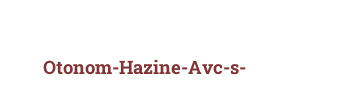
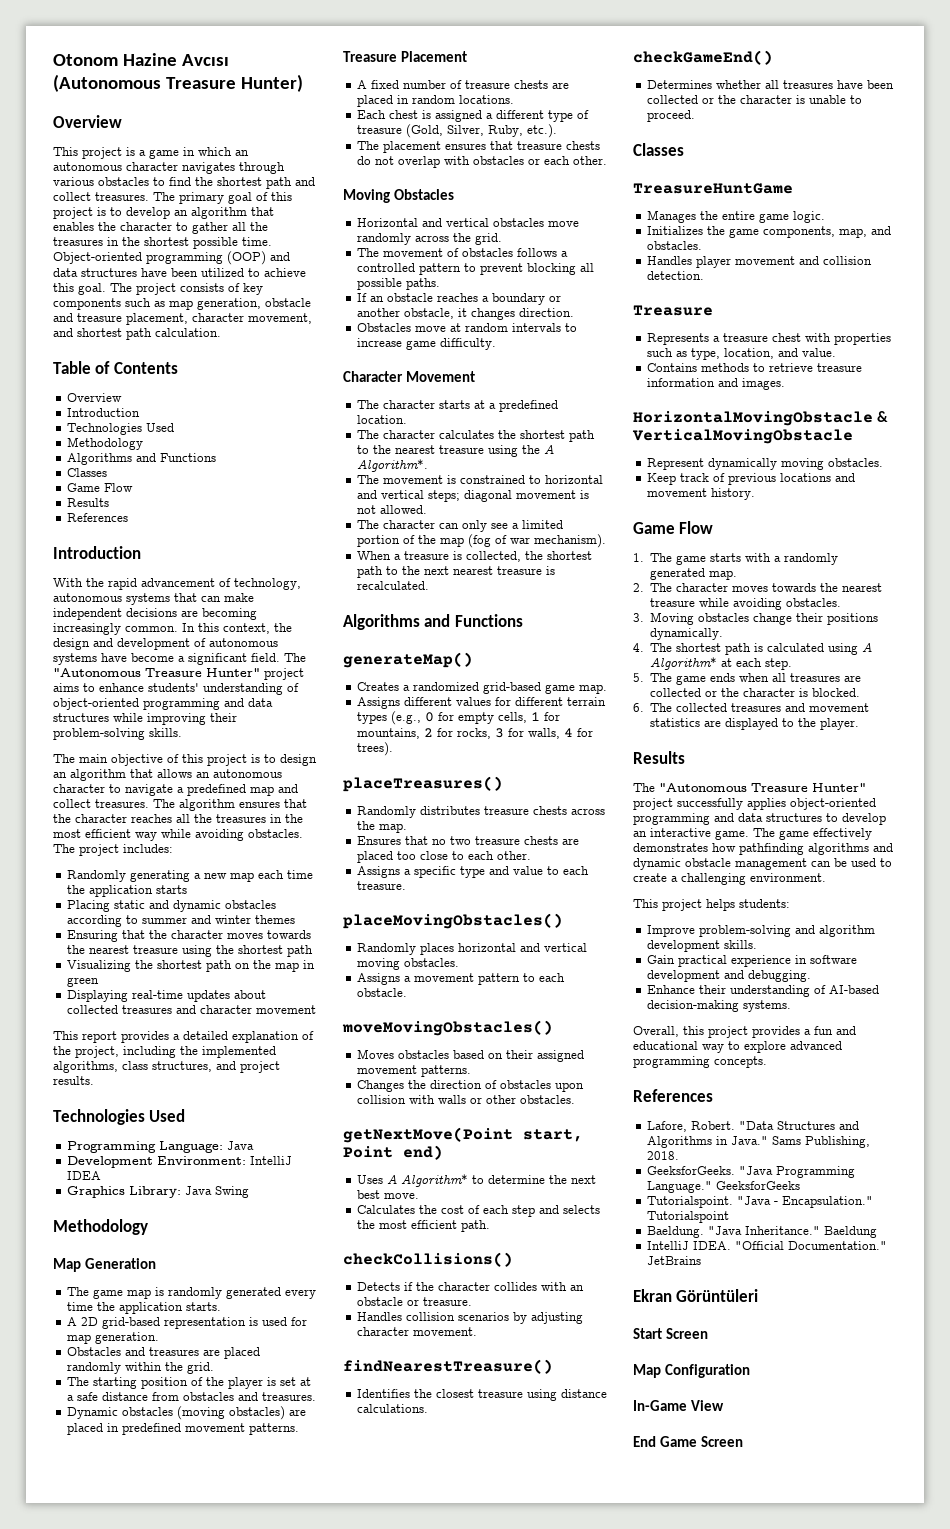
[43,59,246,75] Otonom-Hazine-Avc-s- -> [53,53,229,66] [53,74,303,92] [53,115,122,128] [53,147,249,159] [53,162,285,174] [53,177,315,189] [53,192,292,204] [53,207,274,219] [53,222,268,234] [53,237,272,249] [53,251,290,265] [53,268,306,277] [53,283,263,295] [53,298,311,310] [53,313,312,325] [53,328,221,340] [53,361,178,374] [66,393,122,402] [66,408,140,417] [66,423,174,435] [66,437,143,450] [66,453,216,465] [66,468,107,477] [66,483,133,492] [66,498,109,507] [66,513,128,522] [53,546,141,559] [53,578,301,590] [53,593,254,605] [53,608,257,620] [53,623,292,635] [53,638,278,650] [53,653,306,665] [53,668,304,680] [53,683,299,695] [53,698,273,710] [53,713,237,725] [53,728,182,740] [53,754,317,766] [53,769,282,781] [53,784,298,796] [53,799,307,811] [53,814,303,823] [53,829,303,841] [53,844,173,856] [66,870,313,882] [66,885,187,897] [66,900,276,912] [66,915,295,927] [66,930,311,942] [66,945,313,957] [66,960,315,972] [66,977,99,987] [66,990,266,1002] [66,1005,316,1014] [53,1031,314,1043] [53,1046,276,1058] [53,1061,280,1073] [53,1076,94,1085] [53,1109,186,1125] [66,1141,254,1153] [66,1156,292,1168] [66,1171,101,1180] [66,1186,249,1198] [53,1219,148,1235] [53,1258,157,1272] [66,1287,316,1299] [66,1302,221,1314] [66,1317,307,1329] [66,1332,159,1344] [66,1347,260,1359] [66,1362,214,1374] [66,1377,311,1389] [66,1392,316,1401] [66,1406,306,1420] [66,1423,299,1435] [343,51,468,62] [356,80,569,89] [356,95,514,107] [356,110,589,122] [356,124,557,138] [356,141,600,153] [356,156,607,168] [343,189,455,203] [356,218,579,227] [356,233,502,245] [356,248,568,257] [356,263,594,275] [356,278,440,290] [356,293,561,305] [356,308,574,320] [356,323,577,332] [356,338,496,350] [343,371,476,382] [356,400,558,412] [356,415,407,424] [356,430,595,442] [356,445,554,457] [356,459,428,472] [356,475,603,484] [356,490,589,502] [356,505,427,514] [356,520,563,532] [356,534,606,548] [356,551,592,562] [356,566,555,578] [356,581,429,590] [343,614,523,630] [343,652,473,668] [356,682,607,694] [356,697,606,709] [356,711,560,725] [356,728,593,739] [356,742,393,756] [343,776,503,792] [356,806,605,818] [356,821,407,833] [356,836,579,845] [356,851,531,863] [356,866,589,878] [356,881,406,890] [343,913,563,929] [356,943,587,955] [356,958,459,970] [356,973,565,985] [356,988,407,997] [342,1020,553,1036] [356,1049,584,1062] [356,1065,471,1077] [356,1080,584,1092] [356,1095,575,1104] [343,1127,583,1143] [343,1145,443,1160] [356,1174,596,1187] [356,1190,419,1199] [356,1205,600,1217] [356,1220,490,1232] [343,1252,513,1267] [356,1282,584,1291] [356,1297,472,1306] [356,1312,583,1324] [356,1327,477,1336] [343,1359,553,1374] [356,1389,607,1401] [356,1404,428,1413] [633,50,773,65] [646,80,894,89] [646,95,862,104] [646,110,695,122] [633,143,684,156] [633,183,793,194] [646,210,825,223] [646,226,891,238] [646,241,702,250] [646,256,872,268] [646,271,704,280] [633,305,713,316] [646,333,891,345] [646,348,836,360] [646,363,862,372] [646,378,785,390] [633,411,889,426] [632,429,853,444] [646,458,883,470] [646,473,855,485] [646,488,755,500] [633,521,714,534] [633,553,839,565] [650,568,738,580] [633,583,883,592] [650,598,842,610] [633,612,879,625] [650,628,724,640] [633,643,873,655] [650,657,793,670] [633,673,862,685] [650,688,861,697] [633,703,870,712] [650,718,860,730] [633,751,685,764] [633,783,866,792] [633,798,876,810] [633,813,886,825] [633,828,872,840] [633,843,893,855] [633,858,892,870] [633,873,826,885] [633,899,790,911] [646,925,875,937] [646,940,757,952] [646,955,857,967] [646,970,811,982] [646,985,879,997] [646,1000,791,1012] [633,1026,856,1038] [633,1041,842,1053] [633,1056,767,1068] [633,1089,713,1102] [646,1121,859,1132] [646,1136,870,1148] [646,1151,679,1160] [646,1166,855,1178] [646,1181,800,1193] [646,1196,873,1208] [646,1211,729,1223] [646,1226,877,1238] [646,1241,887,1250] [646,1256,701,1265] [633,1289,759,1302] [633,1328,709,1339] [633,1364,751,1378] [633,1400,725,1411] [633,1436,744,1447] Otonom Hazine Avcısı (Autonomous Treasure Hunter) // Overview // This project is a game in which an autonomous character navigates through various obstacles to find the shortest path and collect treasures. The primary goal of this project is to develop an algorithm that enables the character to gather all the treasures in the shortest possible time. Object-oriented programming (OOP) and data structures have been utilized to achieve this goal. The project consists of key components such as map generation, obstacle and treasure placement, character movement, and shortest path calculation. // Table of Contents // Overview // Introduction // Technologies Used // Methodology // Algorithms and Functions // Classes // Game Flow // Results // References // Introduction // With the rapid advancement of technology, autonomous systems that can make independent decisions are becoming increasingly common. In this context, the design and development of autonomous systems have become a significant field. The "Autonomous Treasure Hunter" project aims to enhance students' understanding of object-oriented programming and data structures while improving their problem-solving skills. // The main objective of this project is to design an algorithm that allows an autonomous character to navigate a predefined map and collect treasures. The algorithm ensures that the character reaches all the treasures in the most efficient way while avoiding obstacles. The project includes: // Randomly generating a new map each time the application starts // Placing static and dynamic obstacles according to summer and winter themes // Ensuring that the character moves towards the nearest treasure using the shortest path // Visualizing the shortest path on the map in green // Displaying real-time updates about collected treasures and character movement // This report provides a detailed explanation of the project, including the implemented algorithms, class structures, and project results. // Technologies Used // Programming Language: Java // Development Environment: IntelliJ IDEA // Graphics Library: Java Swing // Methodology // Map Generation // The game map is randomly generated every time the application starts. // A 2D grid-based representation is used for map generation. // Obstacles and treasures are placed randomly within the grid. // The starting position of the player is set at a safe distance from obstacles and treasures. // Dynamic obstacles (moving obstacles) are placed in predefined movement patterns. // Treasure Placement // A fixed number of treasure chests are placed in random locations. // Each chest is assigned a different type of treasure (Gold, Silver, Ruby, etc.). // The placement ensures that treasure chests do not overlap with obstacles or each other. // Moving Obstacles // Horizontal and vertical obstacles move randomly across the grid. // The movement of obstacles follows a controlled pattern to prevent blocking all possible paths. // If an obstacle reaches a boundary or another obstacle, it changes direction. // Obstacles move at random intervals to increase game difficulty. // Character Movement // The character starts at a predefined location. // The character calculates the shortest path to the nearest treasure using the A Algorithm*. // The movement is constrained to horizontal and vertical steps; diagonal movement is not allowed. // The character can only see a limited portion of the map (fog of war mechanism). // When a treasure is collected, the shortest path to the next nearest treasure is recalculated. // Algorithms and Functions // generateMap() // Creates a randomized grid-based game map. // Assigns different values for different terrain types (e.g., 0 for empty cells, 1 for mountains, 2 for rocks, 3 for walls, 4 for trees). // placeTreasures() // Randomly distributes treasure chests across the map. // Ensures that no two treasure chests are placed too close to each other. // Assigns a specific type and value to each treasure. // placeMovingObstacles() // Randomly places horizontal and vertical moving obstacles. // Assigns a movement pattern to each obstacle. // moveMovingObstacles() // Moves obstacles based on their assigned movement patterns. // Changes the direction of obstacles upon collision with walls or other obstacles. // getNextMove(Point start, Point end) // Uses A Algorithm* to determine the next best move. // Calculates the cost of each step and selects the most efficient path. // checkCollisions() // Detects if the character collides with an obstacle or treasure. // Handles collision scenarios by adjusting character movement. // findNearestTreasure() // Identifies the closest treasure using distance calculations. // checkGameEnd() // Determines whether all treasures have been collected or the character is unable to proceed. // Classes // TreasureHuntGame // Manages the entire game logic. // Initializes the game components, map, and obstacles. // Handles player movement and collision detection. // Treasure // Represents a treasure chest with properties such as type, location, and value. // Contains methods to retrieve treasure information and images. // HorizontalMovingObstacle & VerticalMovingObstacle // Represent dynamically moving obstacles. // Keep track of previous locations and movement history. // Game Flow // 1. The game starts with a randomly generated map. // 2. The character moves towards the nearest treasure while avoiding obstacles. // 3. Moving obstacles change their positions dynamically. // 4. The shortest path is calculated using A Algorithm* at each step. // 5. The game ends when all treasures are collected or the character is blocked. // 6. The collected treasures and movement statistics are displayed to the player. // Results // The "Autonomous Treasure Hunter" project successfully applies object-oriented programming and data structures to develop an interactive game. The game effectively demonstrates how pathfinding algorithms and dynamic obstacle management can be used to create a challenging environment. // This project helps students: // Improve problem-solving and algorithm development skills. // Gain practical experience in software development and debugging. // Enhance their understanding of AI-based decision-making systems. // Overall, this project provides a fun and educational way to explore advanced programming concepts. // References // Lafore, Robert. "Data Structures and Algorithms in Java." Sams Publishing, 2018. // GeeksforGeeks. "Java Programming Language." GeeksforGeeks // Tutorialspoint. "Java - Encapsulation." Tutorialspoint // Baeldung. "Java Inheritance." Baeldung // IntelliJ IDEA. "Official Documentation." JetBrains // Ekran Görüntüleri // Start Screen // Map Configuration // In-Game View // End Game Screen

